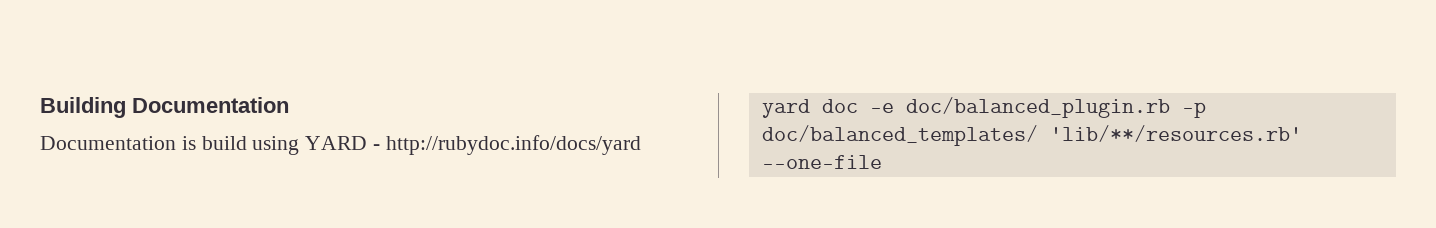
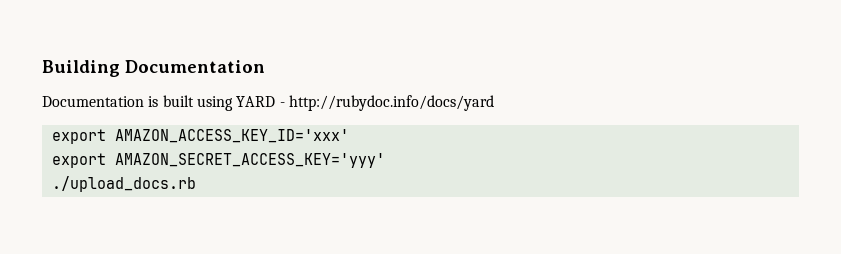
[201,136,247,150] build -> [162,95,194,107] built
[761,97,1206,118] [761,125,1302,146] [761,155,882,169] yard doc -e doc/balanced_plugin.rb -p doc/balanced_templates/ 'lib/**/resources.rb' --one-file -> [51,129,349,144] [51,153,385,168] [51,176,196,192] export AMAZON_ACCESS_KEY_ID='xxx' // export AMAZON_SECRET_ACCESS_KEY='yyy' // ./upload_docs.rb

